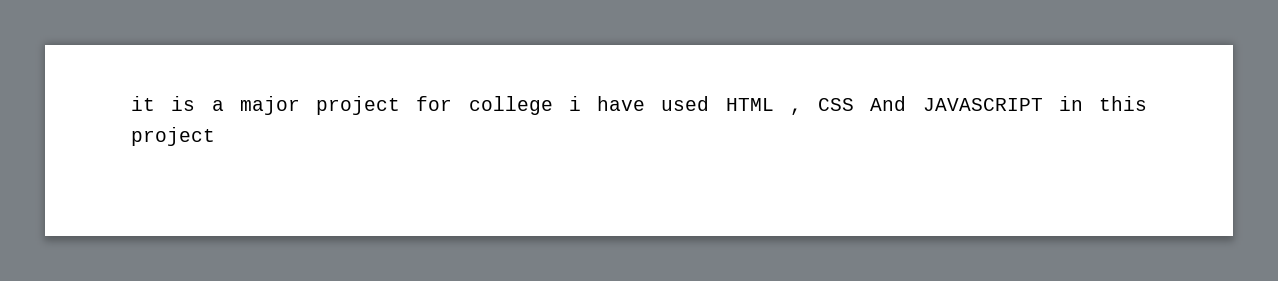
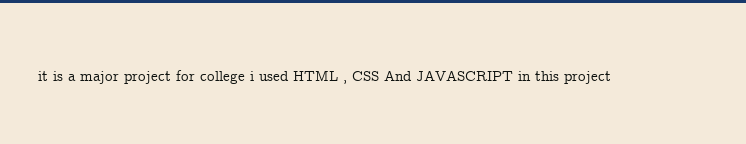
[597,96,645,111] have -> (254, 76) none

